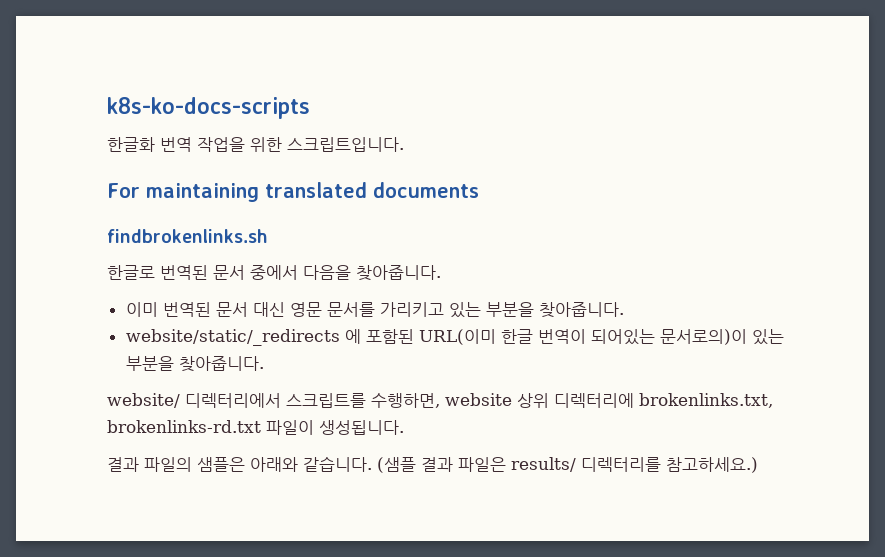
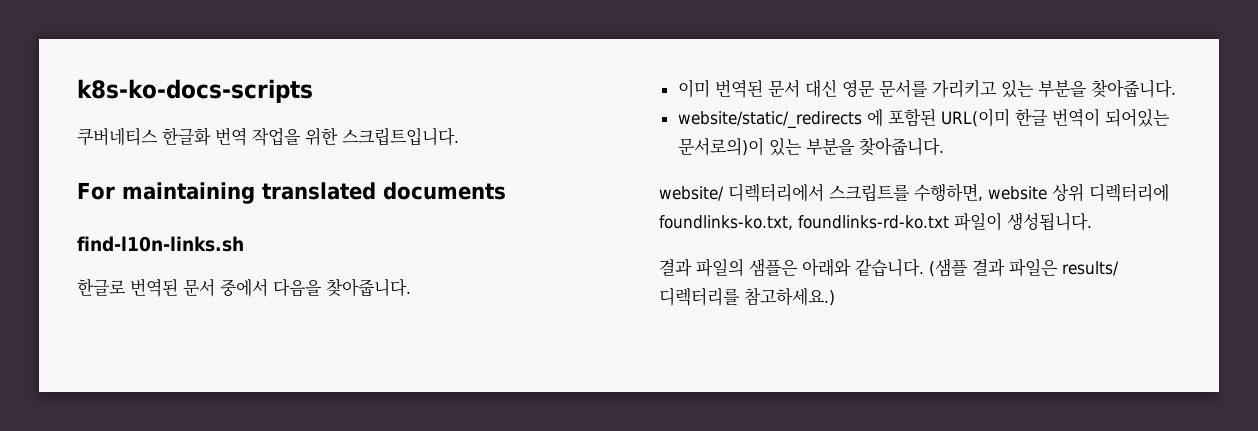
(310, 108) none -> [77,128,158,146] 쿠버네티스
[107,229,268,243] findbrokenlinks.sh -> [77,236,244,252] find-l10n-links.sh
[639,393,773,408] [107,420,261,433] brokenlinks.txt, brokenlinks-rd.txt -> [659,215,949,230] foundlinks-ko.txt, foundlinks-rd-ko.txt

